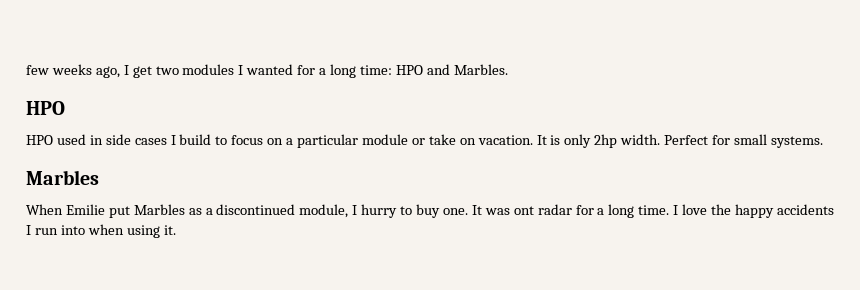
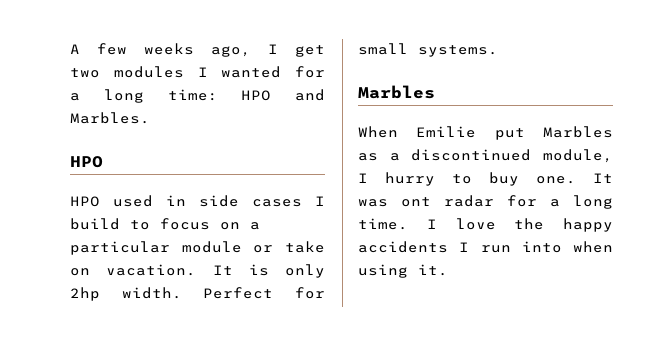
(26, 70) none -> [70,44,80,54] A

